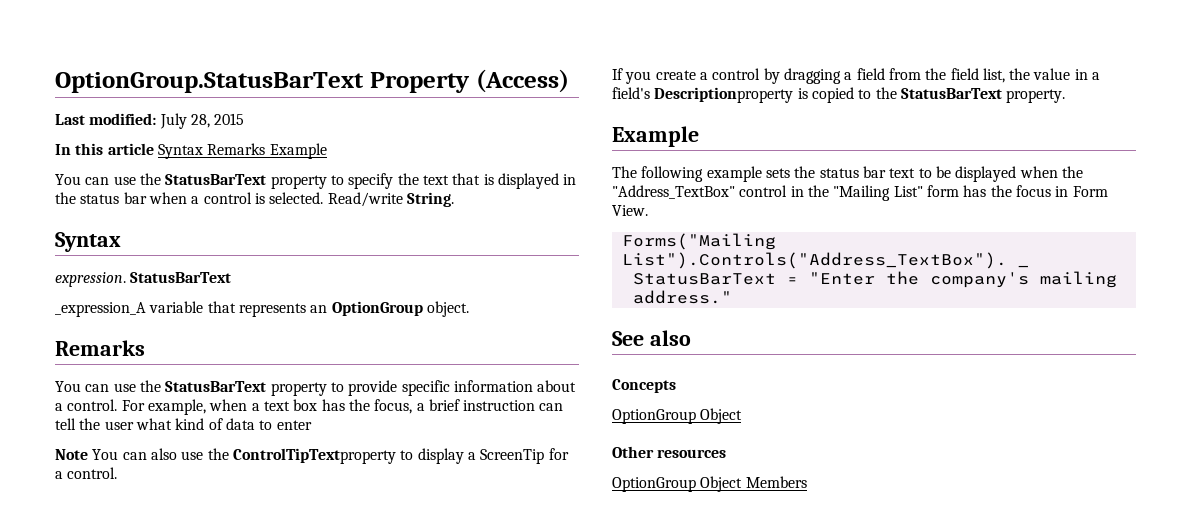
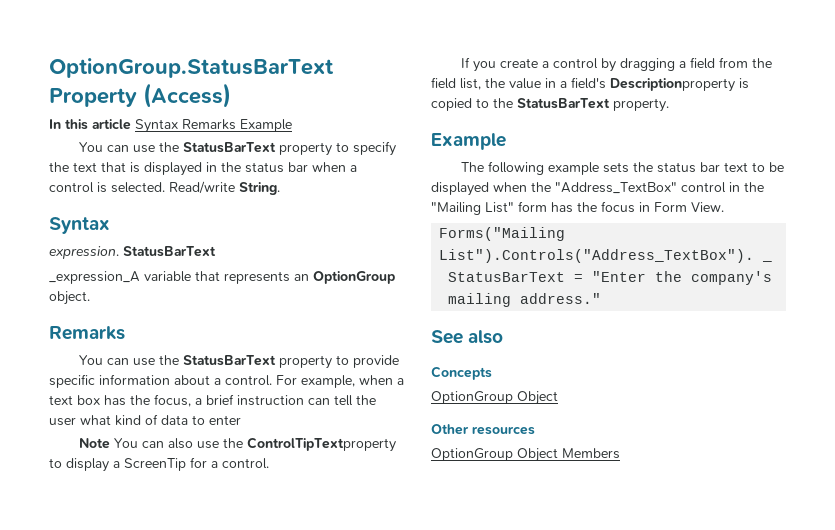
[55,113,245,129] // Last modified: July 28, 2015 -> (231, 95) none

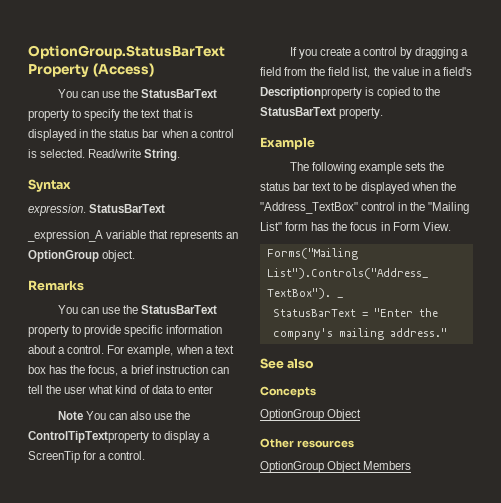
[49,119,292,133] // In this article Syntax Remarks Example -> (154, 70) none

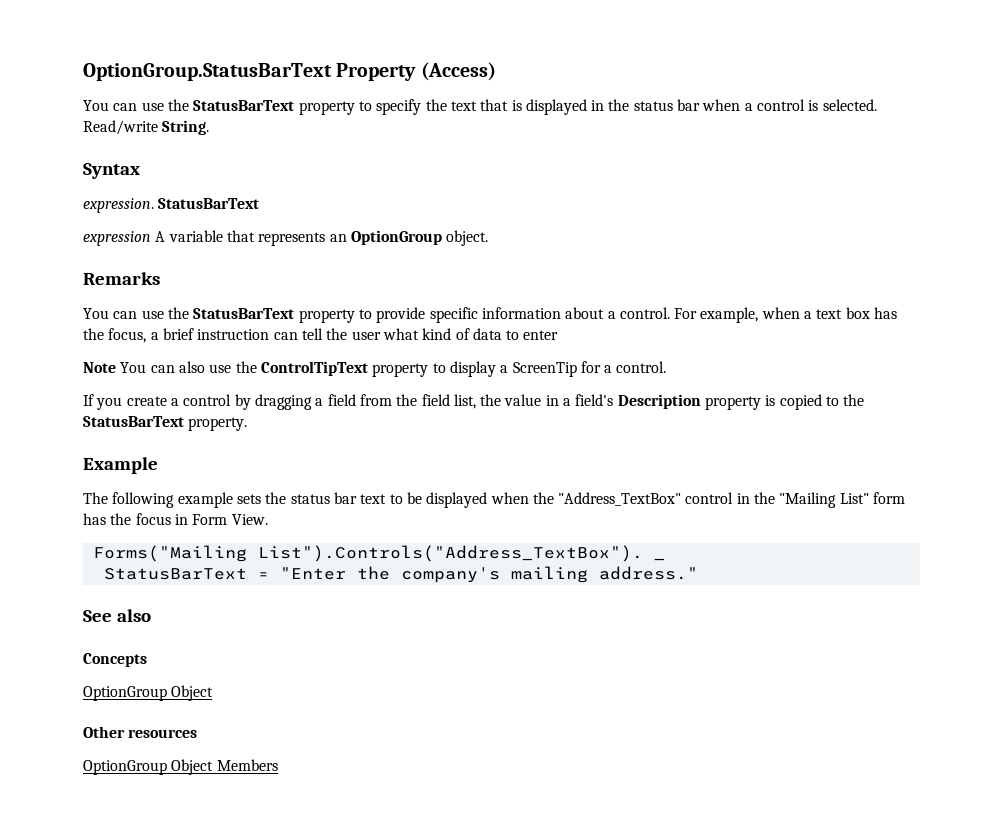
[27,230,103,242] _expression_A -> [83,231,166,246] expression A
[28,431,149,443] ControlTipTextproperty -> [260,361,429,377] ControlTipText property
[260,87,362,99] Descriptionproperty -> [617,394,762,410] Description property

